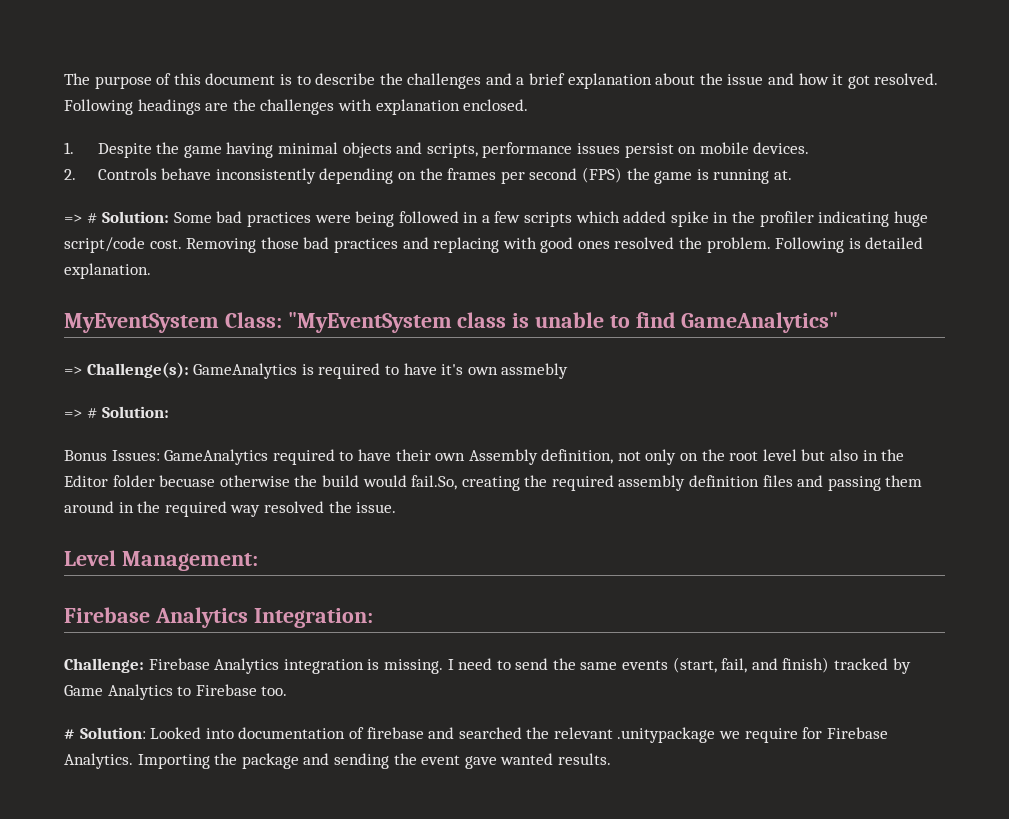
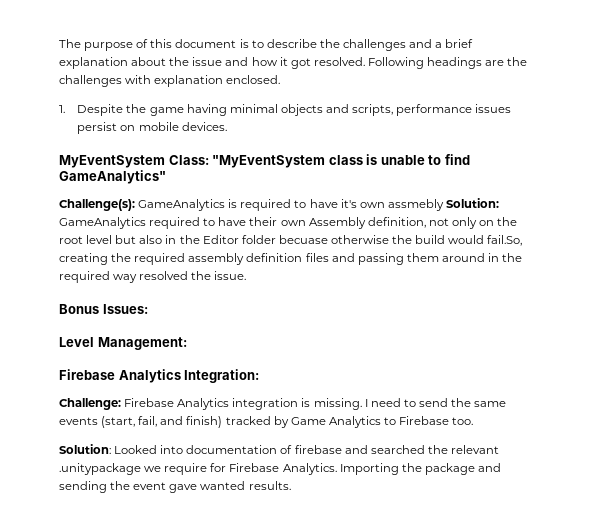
[64,167,792,184] [64,211,928,227] [64,237,924,253] [64,263,151,279] // 2. Controls behave inconsistently depending on the frames per second (FPS) the game is running at. // => # Solution: Some bad practices were being followed in a few scripts which added spike in the profiler indicating huge script/code cost. Removing those bad practices and replacing with good ones resolved the problem. Following is detailed explanation. -> (227, 126) none
[64,366,82,375] => -> (166, 177) none
[64,406,170,418] [64,450,160,461] // => # Solution: // Bonus Issues: -> [445,198,499,208] Solution:
(397, 507) none -> [59,304,148,314] // Bonus Issues:
[64,729,75,739] # -> (474, 421) none

